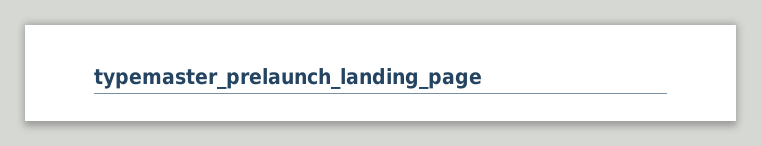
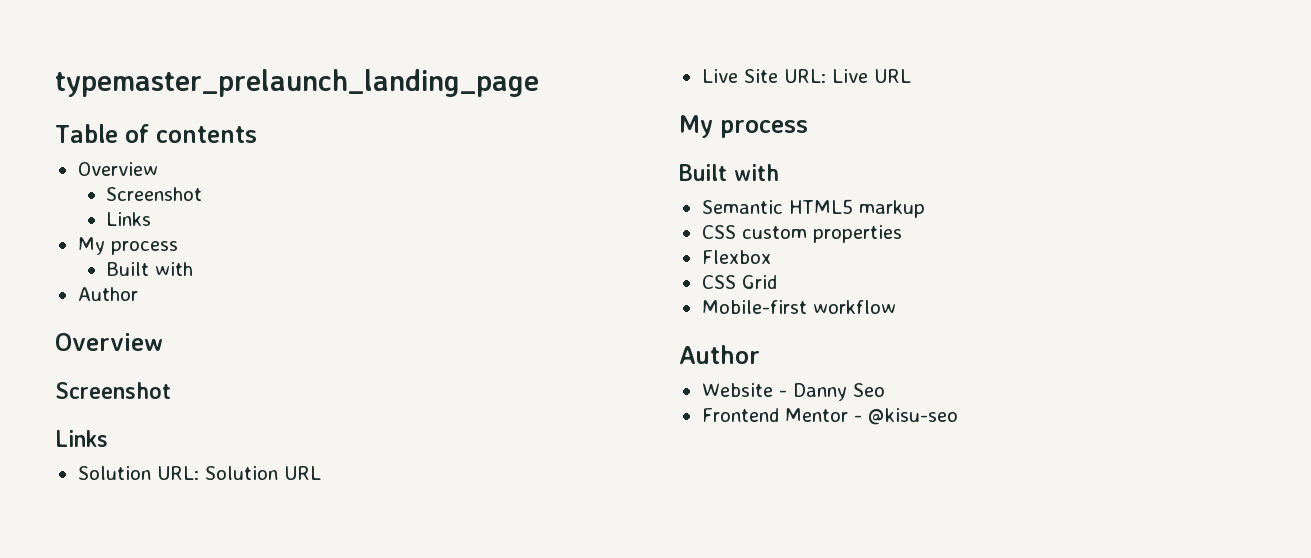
(482, 78) none -> [55,124,257,143] [77,162,158,176] [106,187,203,201] [106,212,152,226] [77,237,178,255] [106,262,194,276] [77,287,138,301] [55,333,163,351] [55,382,171,399] [55,430,108,447] [77,466,321,480] [701,69,911,83] [679,115,808,138] [679,164,779,181] [701,199,925,218] [701,225,902,243] [701,250,771,264] [701,275,777,289] [701,300,896,314] [679,345,760,364] [701,383,885,401] [701,408,958,425] // Table of contents // Overview // Screenshot // Links // My process // Built with // Author // Overview // Screenshot // Links // Solution URL: Solution URL // Live Site URL: Live URL // My process // Built with // Semantic HTML5 markup // CSS custom properties // Flexbox // CSS Grid // Mobile-first workflow // Author // Website - Danny Seo // Frontend Mentor - @kisu-seo

